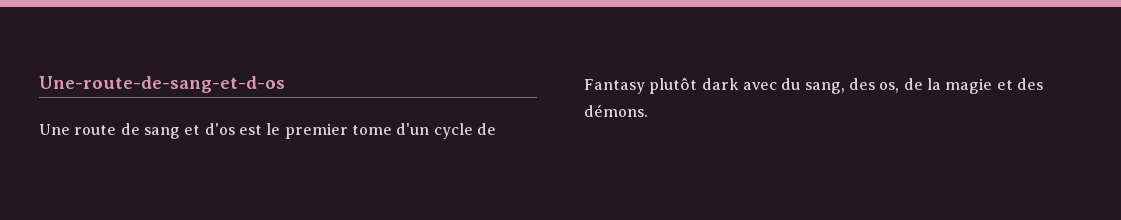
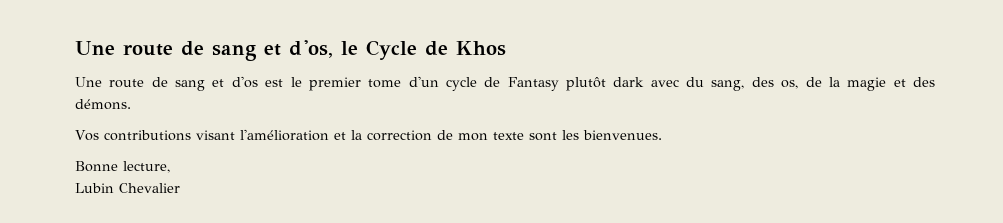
[39,76,285,93] Une-route-de-sang-et-d-os -> [75,40,506,61] Une route de sang et d'os, le Cycle de Khos
(648, 110) none -> [75,129,662,141] [75,161,170,173] [75,183,180,193] // Vos contributions visant l'amélioration et la correction de mon texte sont les bienvenues. // Bonne lecture, // Lubin Chevalier

